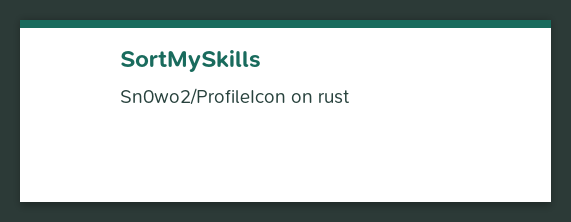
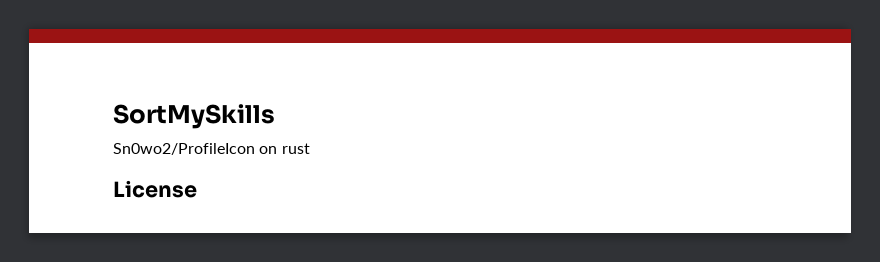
(351, 97) none -> [113,180,197,198] // License

